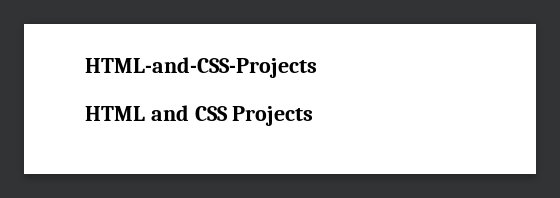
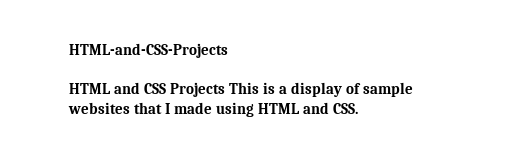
(314, 116) none -> [229,82,414,97] [68,102,359,117] This is a display of sample websites that I made using HTML and CSS.

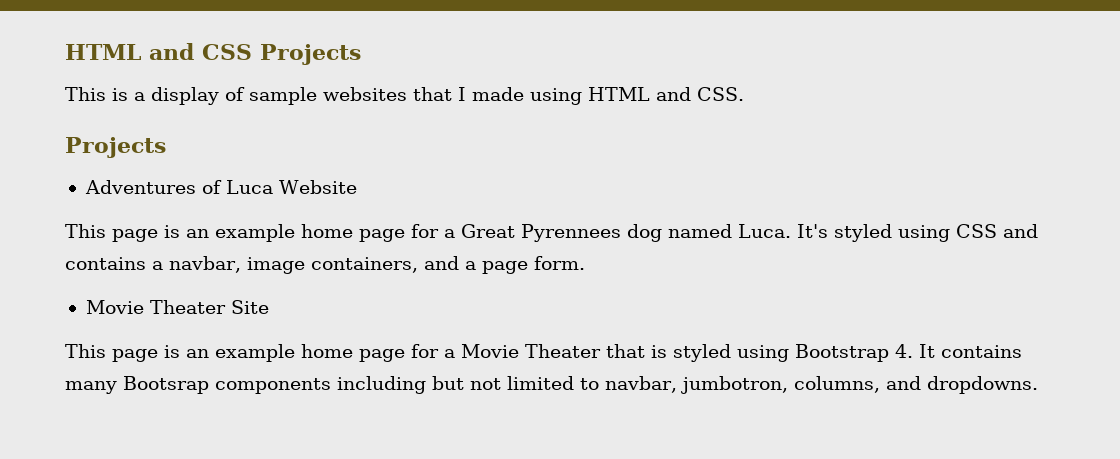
[69,43,228,58] HTML-and-CSS-Projects // -> (65, 52) none
(226, 89) none -> (361, 54) //
(359, 108) none -> [65,137,166,158] [84,180,357,194] [65,224,1038,242] [65,256,585,274] [85,300,269,314] [65,344,1022,362] [65,376,1038,394] // Projects // Adventures of Luca Website // This page is an example home page for a Great Pyrennees dog named Luca. It's styled using CSS and contains a navbar, image containers, and a page form. // Movie Theater Site // This page is an example home page for a Movie Theater that is styled using Bootstrap 4. It contains many Bootsrap components including but not limited to navbar, jumbotron, columns, and dropdowns.

